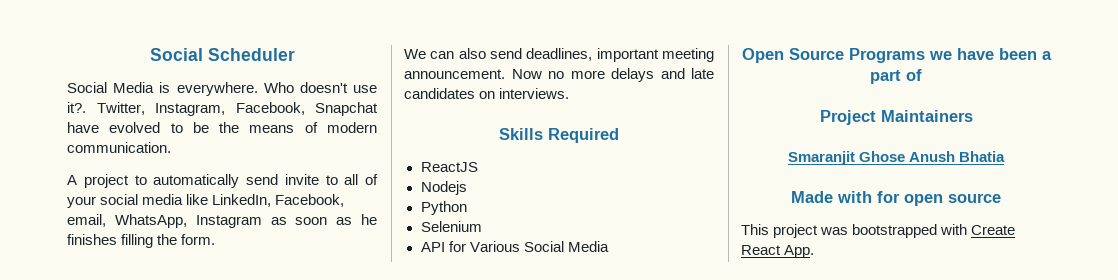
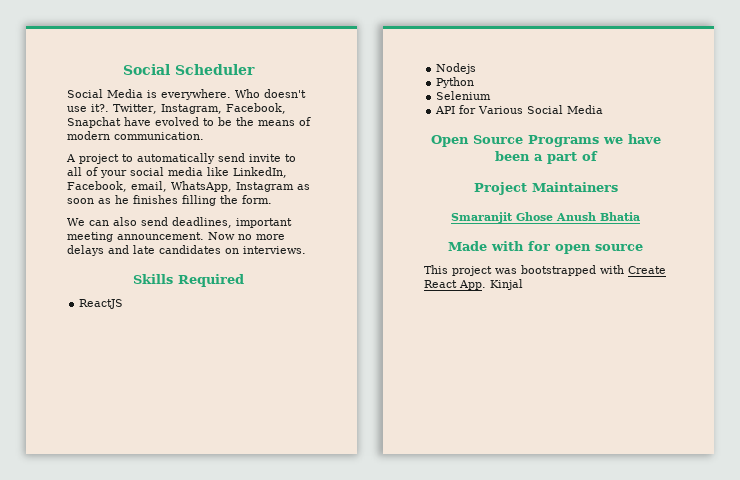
(815, 251) none -> [490,279,523,290] Kinjal

